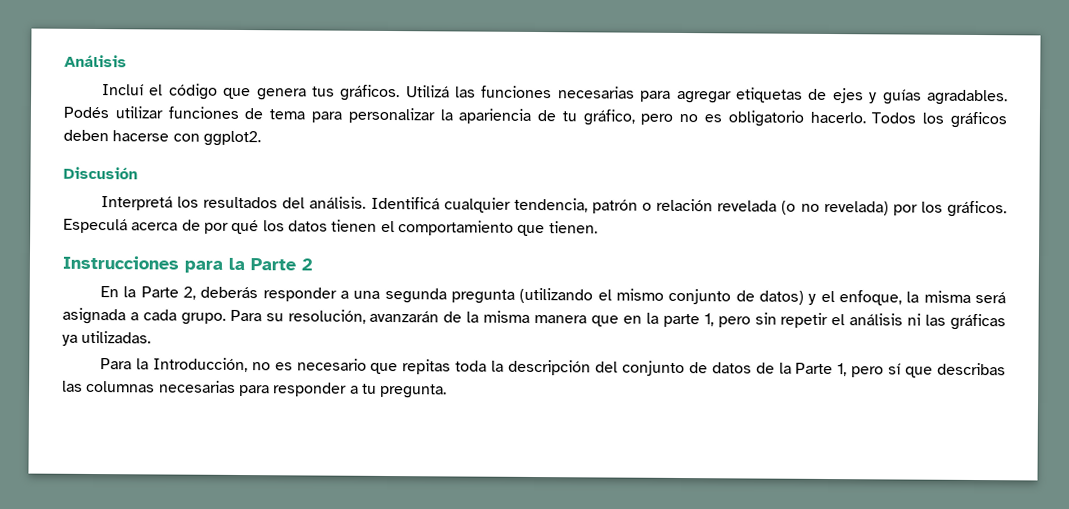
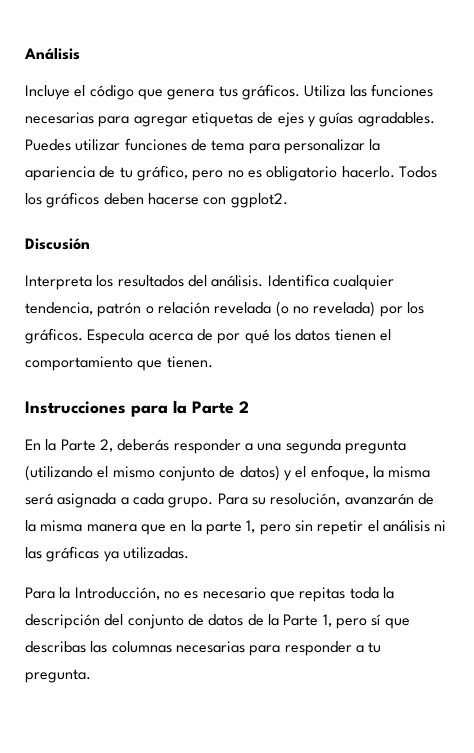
[101,84,144,96] Incluí -> [25,85,70,100] Incluye
[405,85,450,98] Utilizá -> [304,85,346,97] Utiliza
[63,106,109,119] Podés -> [25,139,71,151] Puedes
[100,196,173,211] Interpretá -> [25,275,92,290] Interpreta
[370,196,440,210] Identificá -> [267,274,329,287] Identifica
[63,218,128,234] Especulá -> [87,329,145,344] Especula

